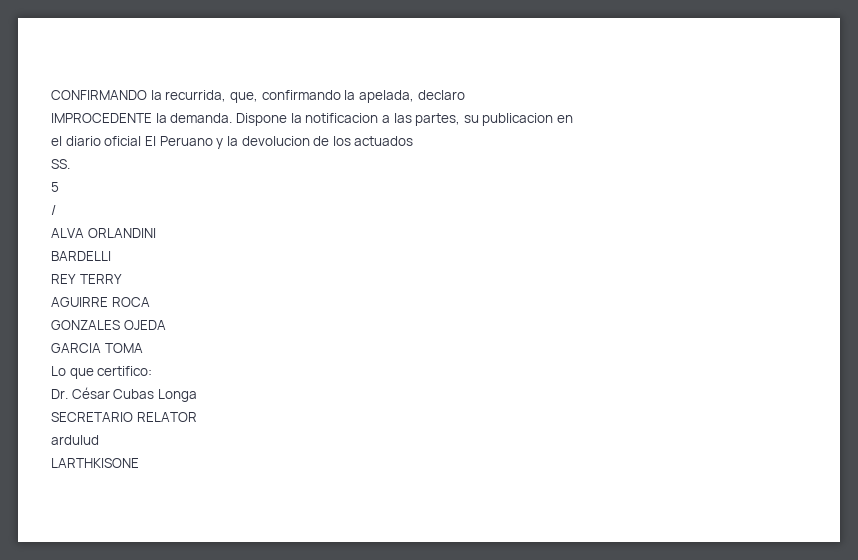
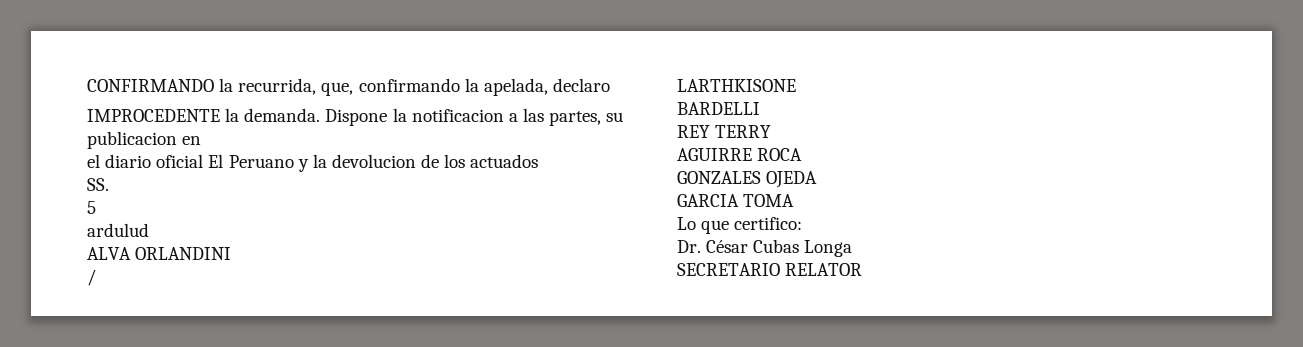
[51,205,56,215] / -> [87,223,149,237] ardulud
(156, 233) none -> [87,269,96,286] [677,79,796,92] // / // LARTHKISONE
[51,435,99,445] [51,458,139,468] // ardulud // LARTHKISONE -> (863, 269) none

